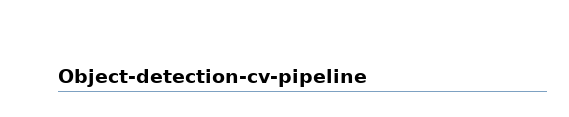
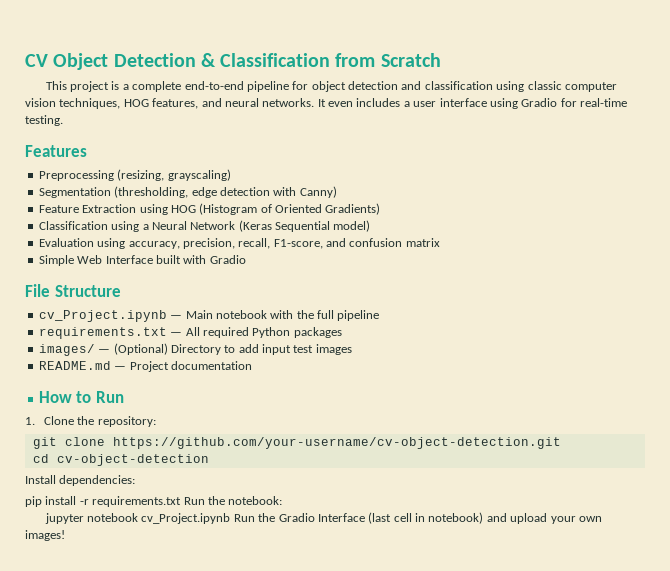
[58,69,367,87] Object-detection-cv-pipeline -> [25,53,441,70] [45,81,617,92] [25,98,627,109] [25,115,63,126] [25,145,87,157] [38,169,231,181] [38,186,337,198] [38,203,381,215] [38,220,371,232] [38,238,440,249] [38,255,246,266] [25,284,121,297] [38,310,380,322] [38,327,342,339] [38,343,352,356] [38,361,252,372] [38,391,124,403] [25,416,156,427] [32,437,561,449] [32,454,209,466] [25,475,136,486] [25,496,283,507] [44,512,602,524] [25,530,65,541] CV Object Detection & Classification from Scratch // This project is a complete end-to-end pipeline for object detection and classification using classic computer vision techniques, HOG features, and neural networks. It even includes a user interface using Gradio for real-time testing. // Features // Preprocessing (resizing, grayscaling) // Segmentation (thresholding, edge detection with Canny) // Feature Extraction using HOG (Histogram of Oriented Gradients) // Classification using a Neural Network (Keras Sequential model) // Evaluation using accuracy, precision, recall, F1-score, and confusion matrix // Simple Web Interface built with Gradio // File Structure // cv_Project.ipynb — Main notebook with the full pipeline // requirements.txt — All required Python packages // images/ — (Optional) Directory to add input test images // README.md — Project documentation // How to Run // 1. Clone the repository: // git clone https://github.com/your-username/cv-object-detection.git // cd cv-object-detection // Install dependencies: // pip install -r requirements.txt Run the notebook: // jupyter notebook cv_Project.ipynb Run the Gradio Interface (last cell in notebook) and upload your own images!

